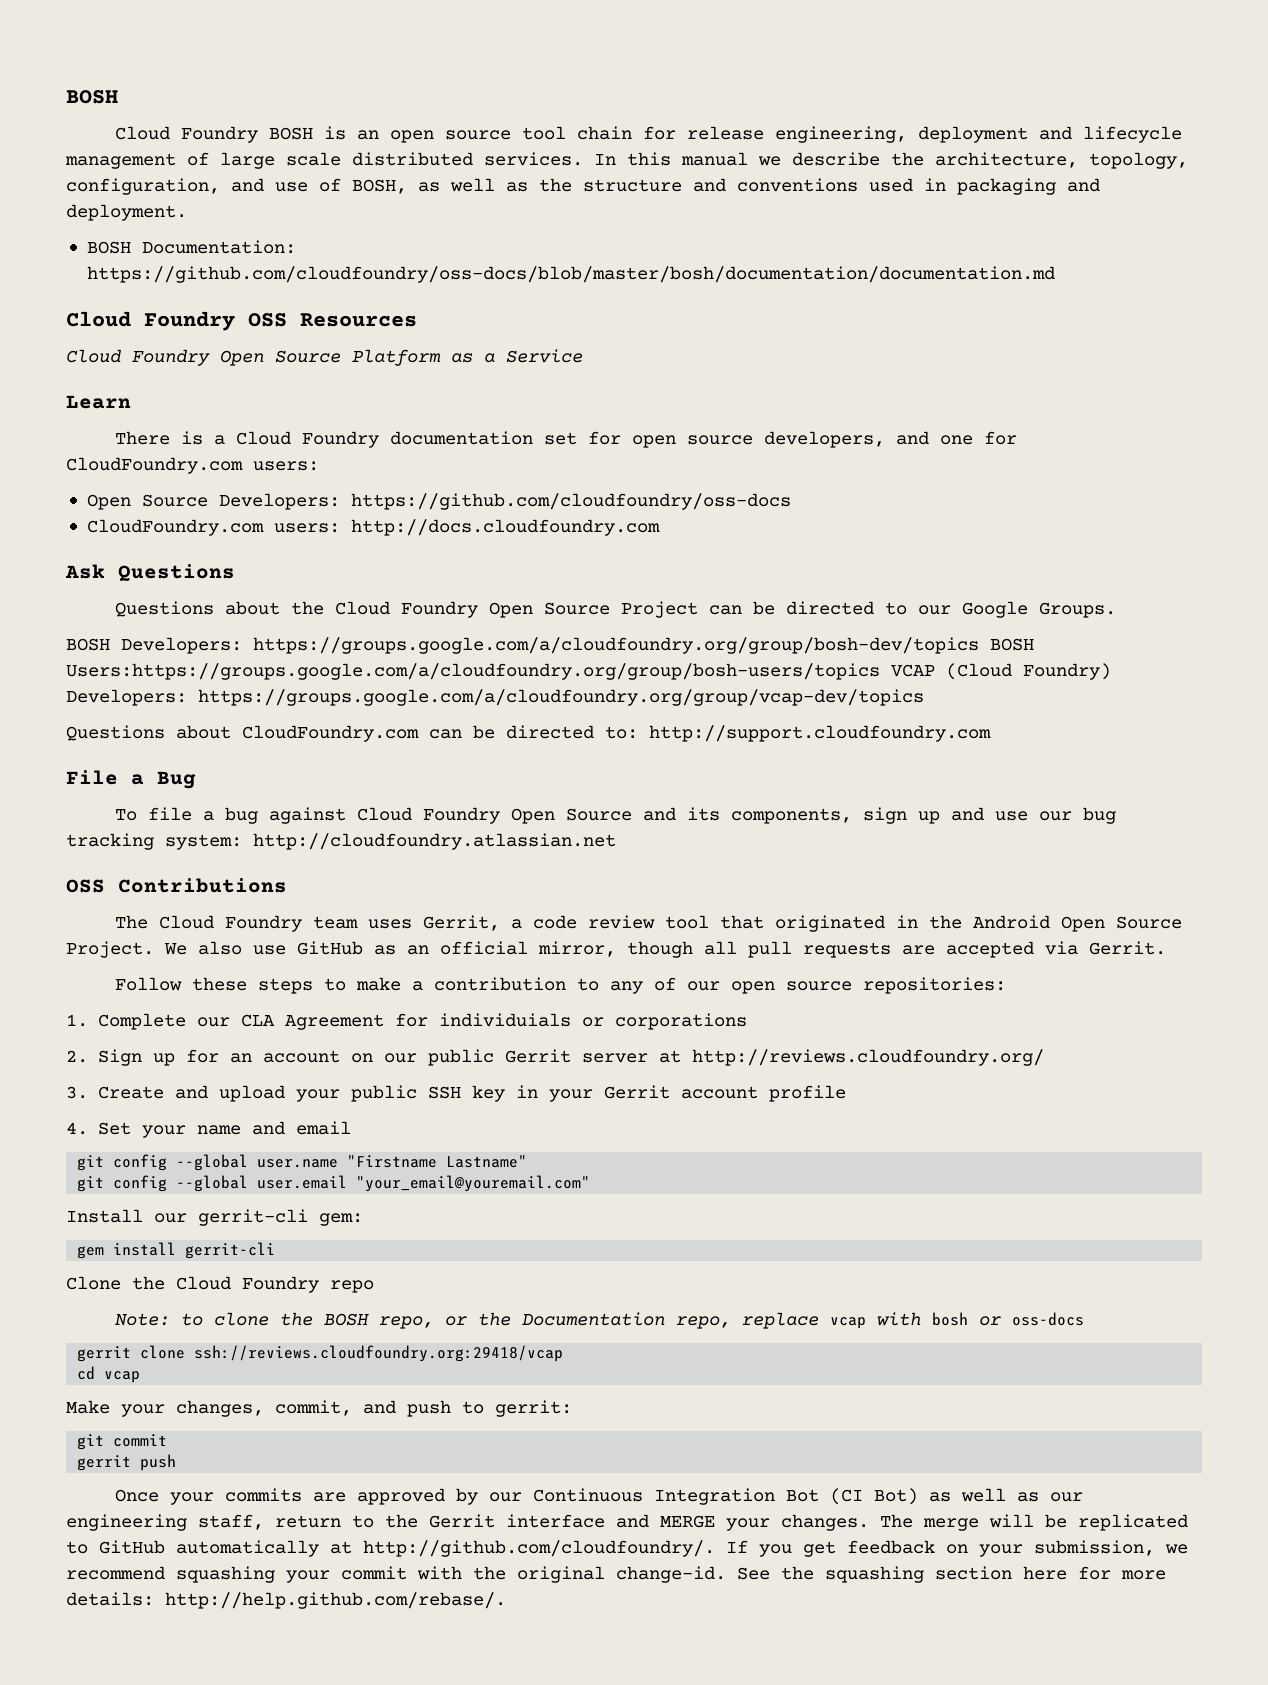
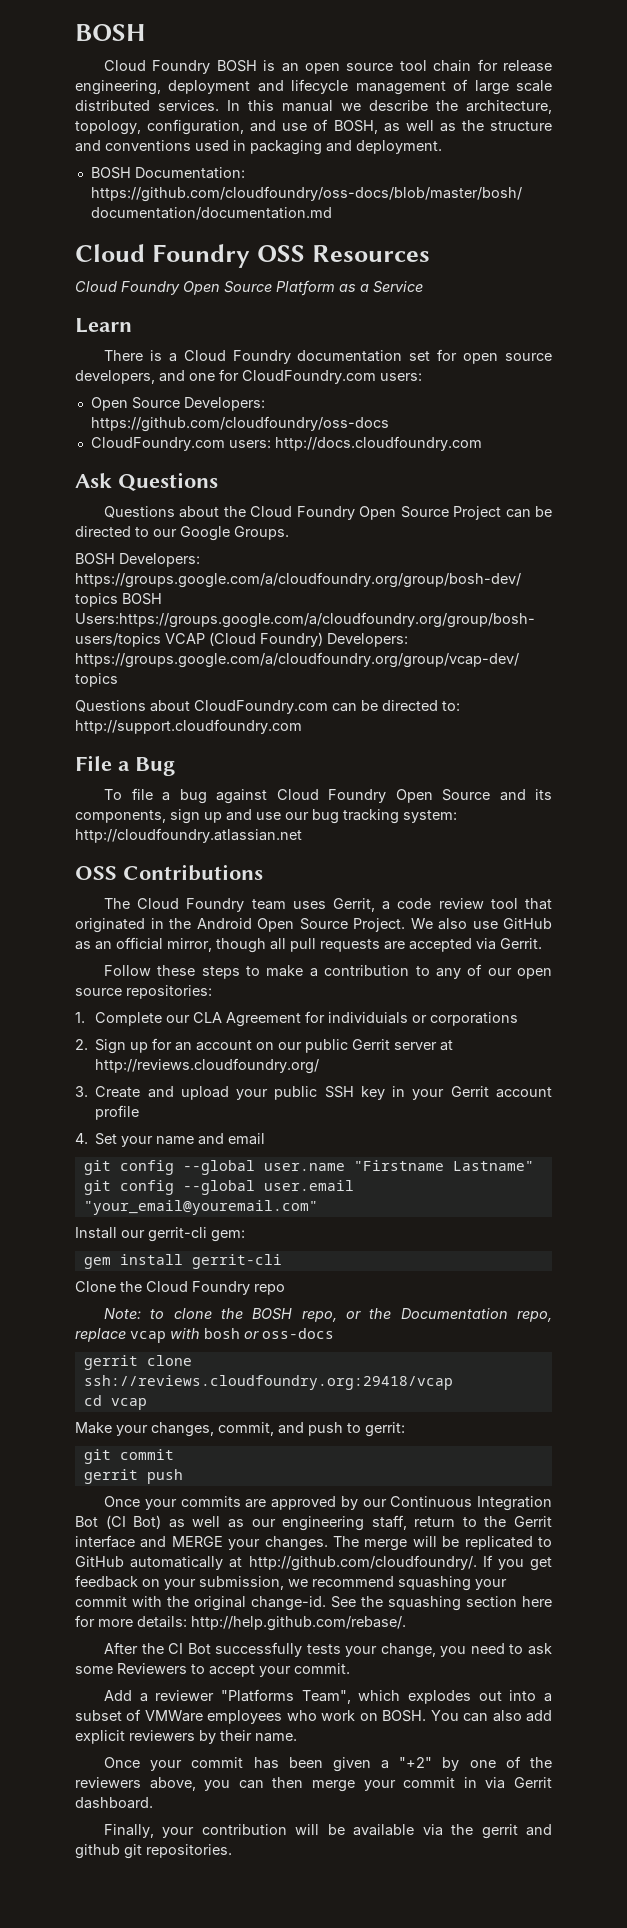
(506, 1600) none -> [104,1642,552,1658] [75,1663,350,1677] [104,1689,552,1704] [75,1709,552,1724] [75,1730,297,1744] [104,1756,552,1772] [75,1777,553,1792] [75,1797,153,1809] [104,1824,553,1839] [75,1844,232,1859] // After the CI Bot successfully tests your change, you need to ask some Reviewers to accept your commit. // Add a reviewer "Platforms Team", which explodes out into a subset of VMWare employees who work on BOSH. You can also add explicit reviewers by their name. // Once your commit has been given a "+2" by one of the reviewers above, you can then merge your commit in via Gerrit dashboard. // Finally, your contribution will be available via the gerrit and github git repositories.

